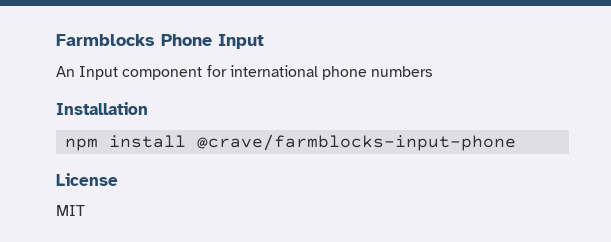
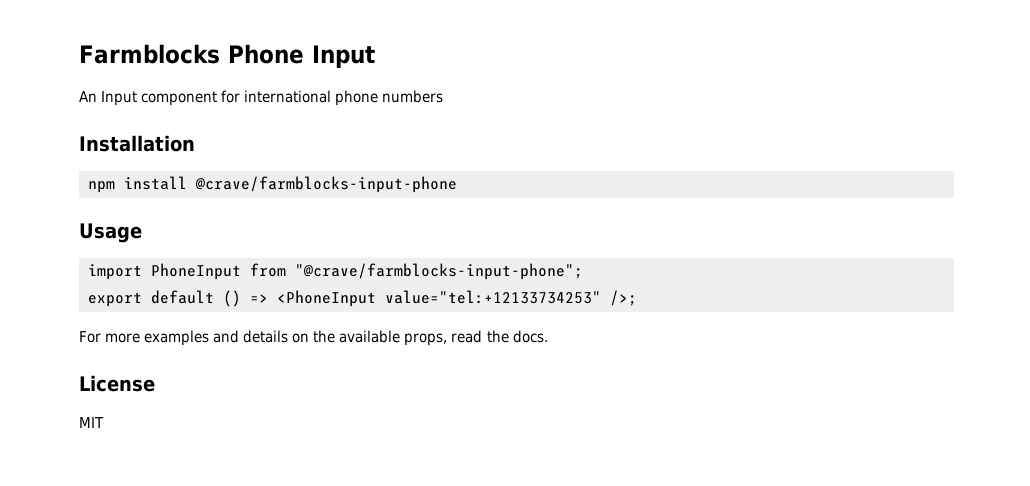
(517, 142) none -> [79,223,142,243] [88,263,583,280] [88,290,637,307] [79,330,548,346] // Usage // import PhoneInput from "@crave/farmblocks-input-phone"; // export default () => <PhoneInput value="tel:+12133734253" />; // For more examples and details on the available props, read the docs.

